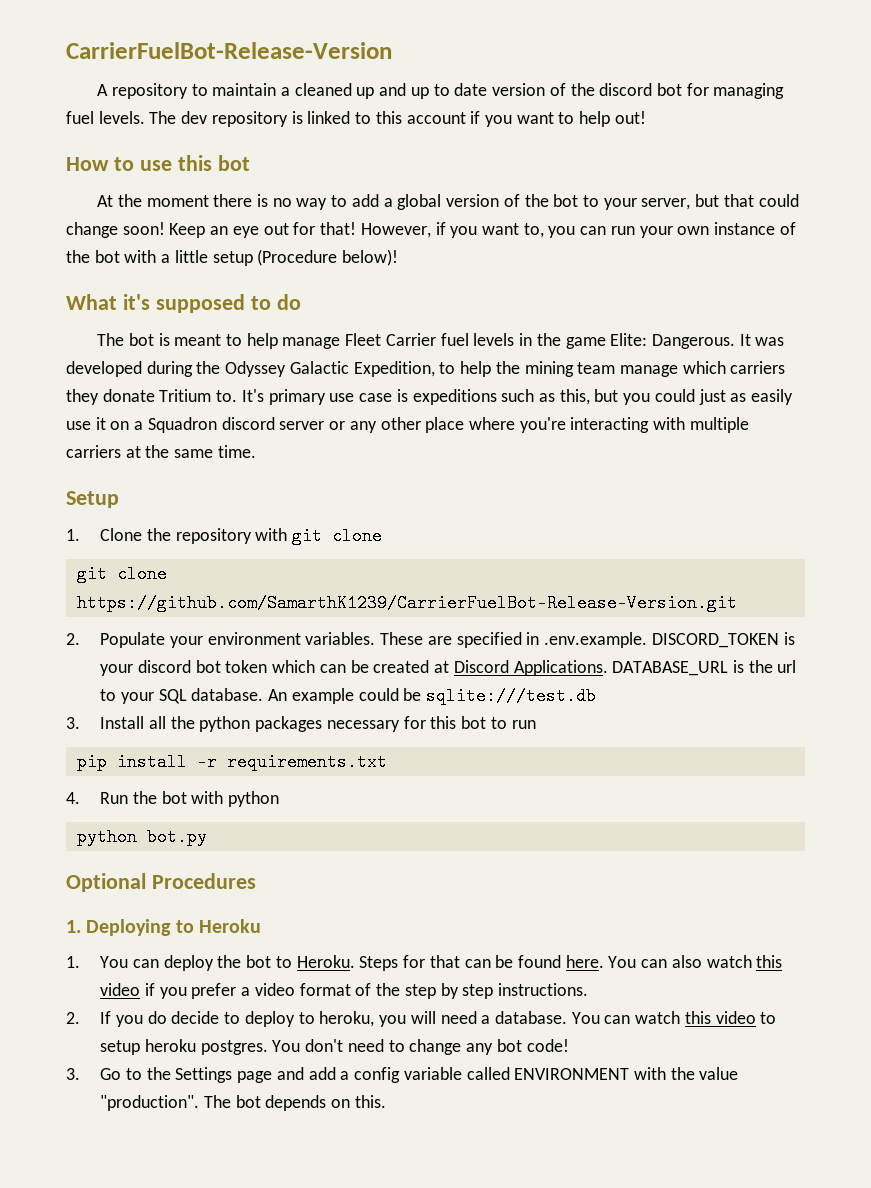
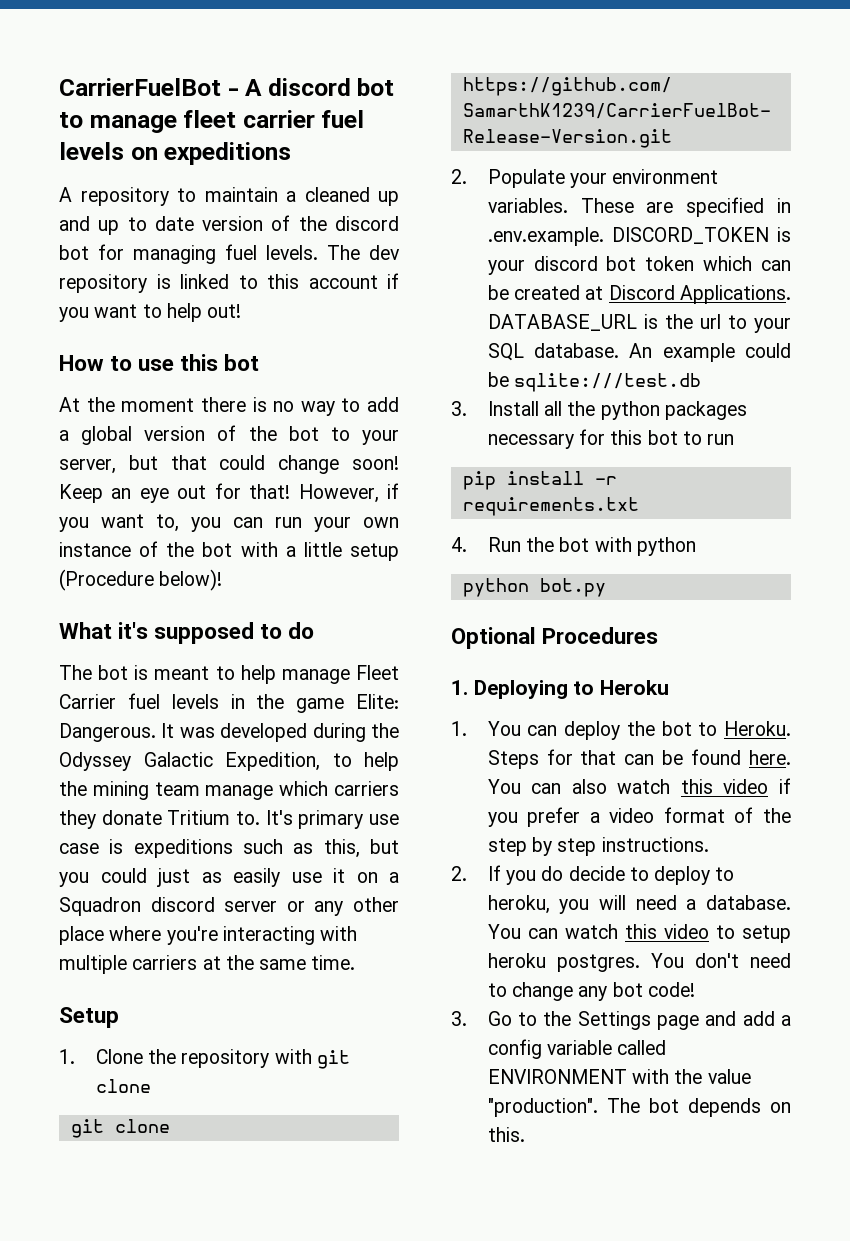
[66,42,392,59] CarrierFuelBot-Release-Version -> [59,78,395,96] [59,110,365,133] [59,142,292,165] CarrierFuelBot - A discord bot to manage fleet carrier fuel levels on expeditions

